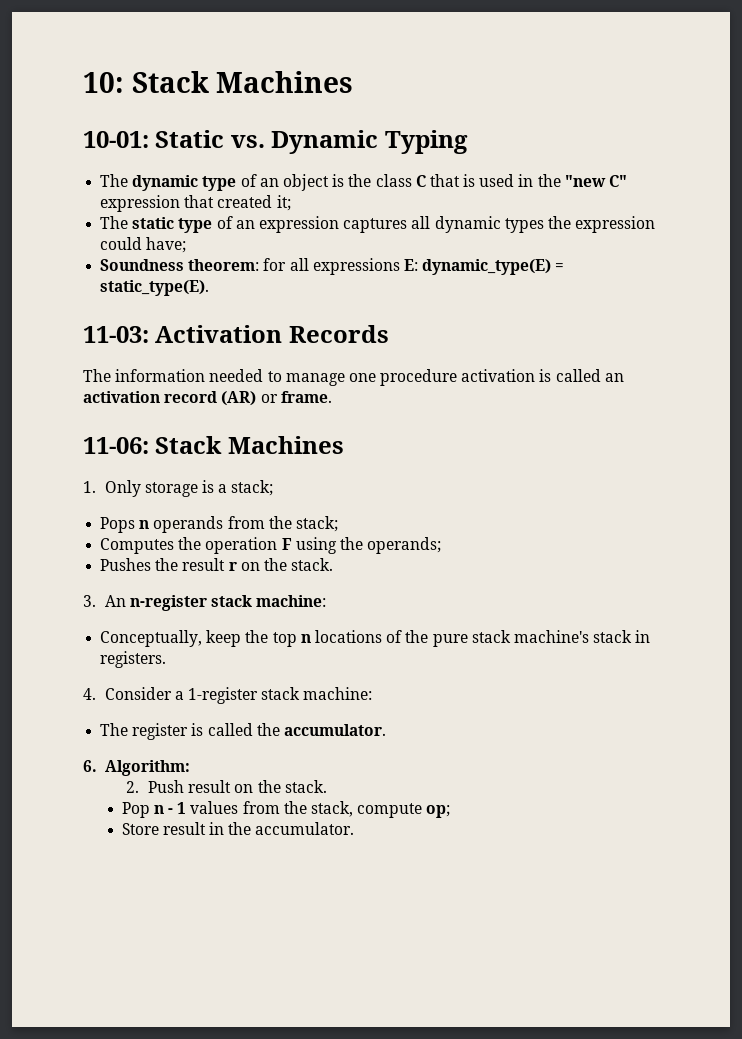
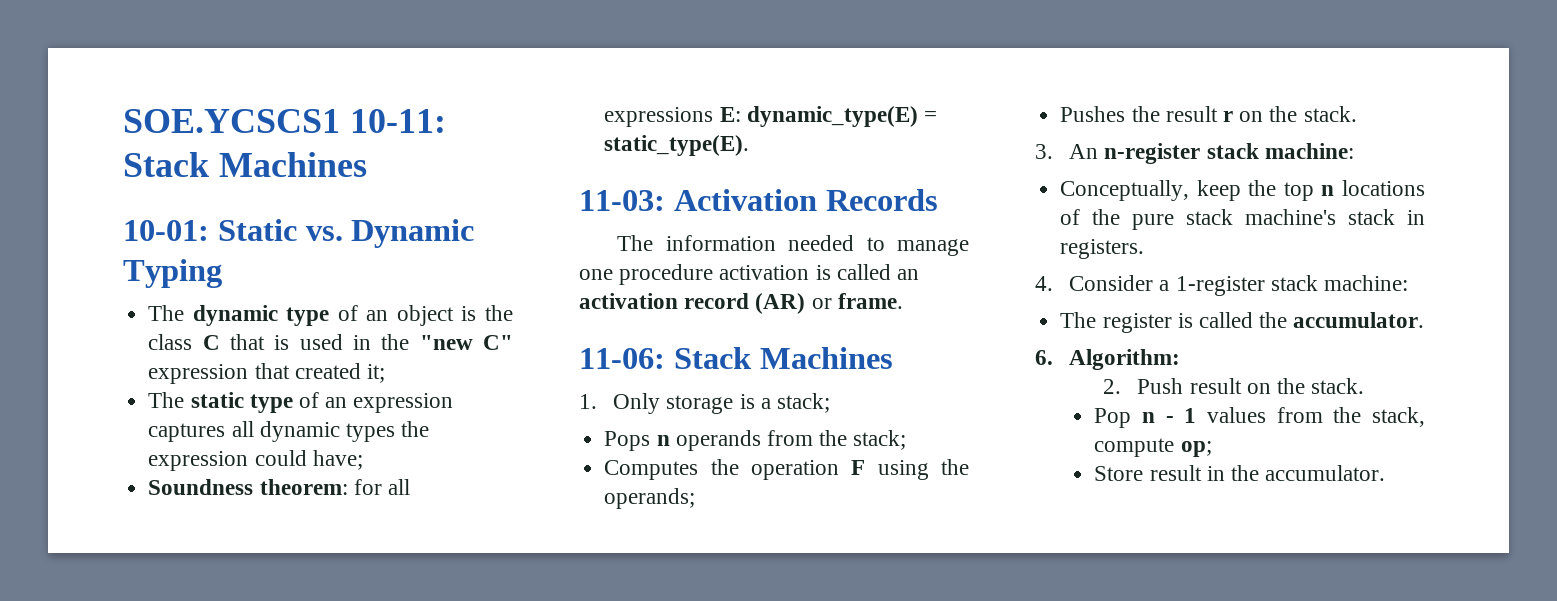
[83,72,124,93] 10: -> [123,109,446,133] SOE.YCSCS1 10-11:

